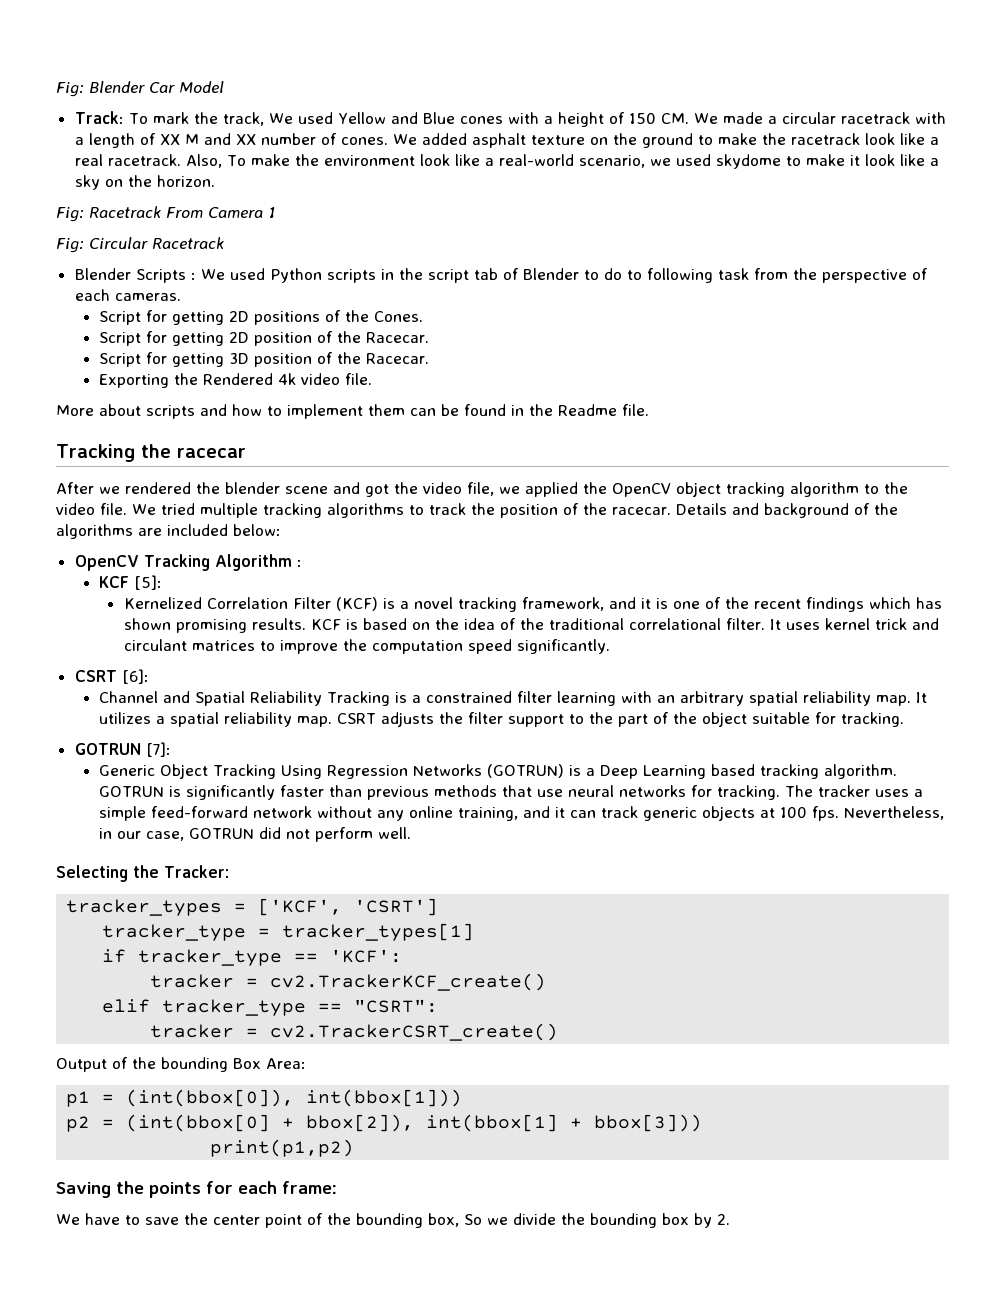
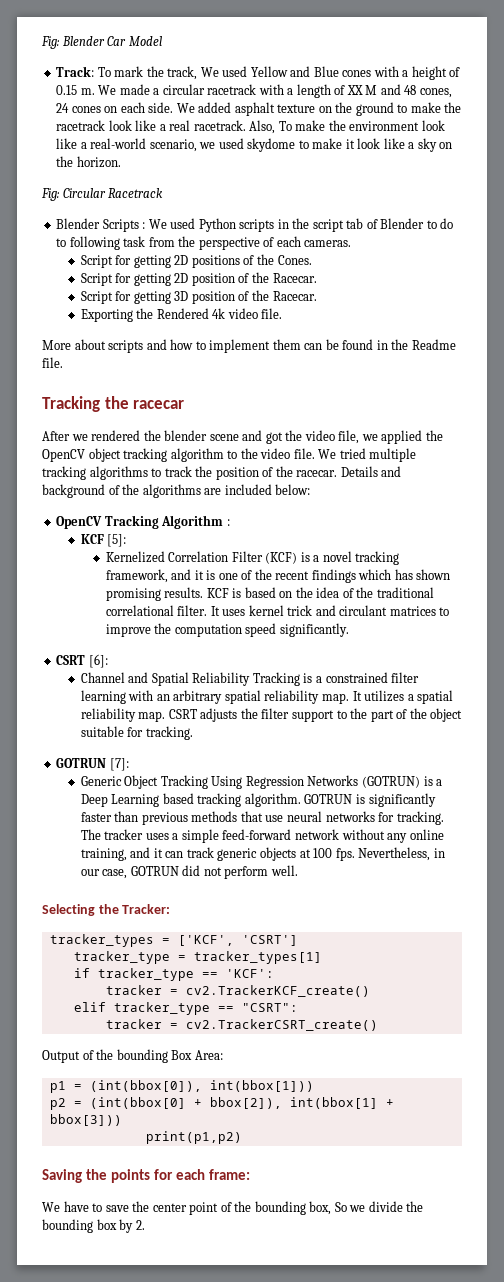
[628,113,689,124] 150 CM. -> [56,85,95,95] 0.15 m.
[235,133,388,145] XX number of cones. -> [404,85,452,98] [56,102,174,113] 48 cones, 24 cones on each side.
[56,206,275,222] // Fig: Racetrack From Camera 1 -> (121, 162) none

